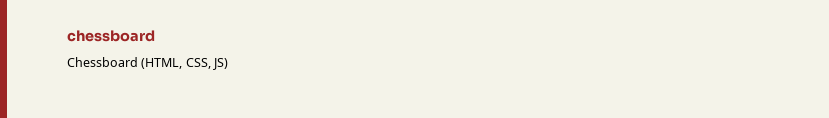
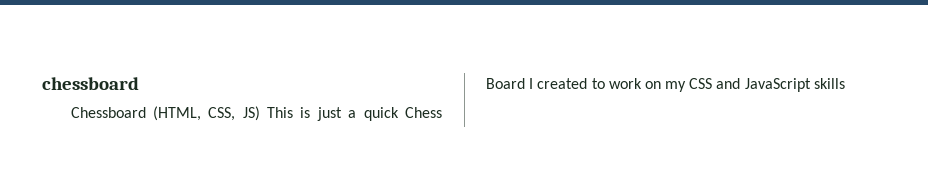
(229, 64) none -> [267,107,442,121] [486,78,845,92] This is just a quick Chess Board I created to work on my CSS and JavaScript skills

